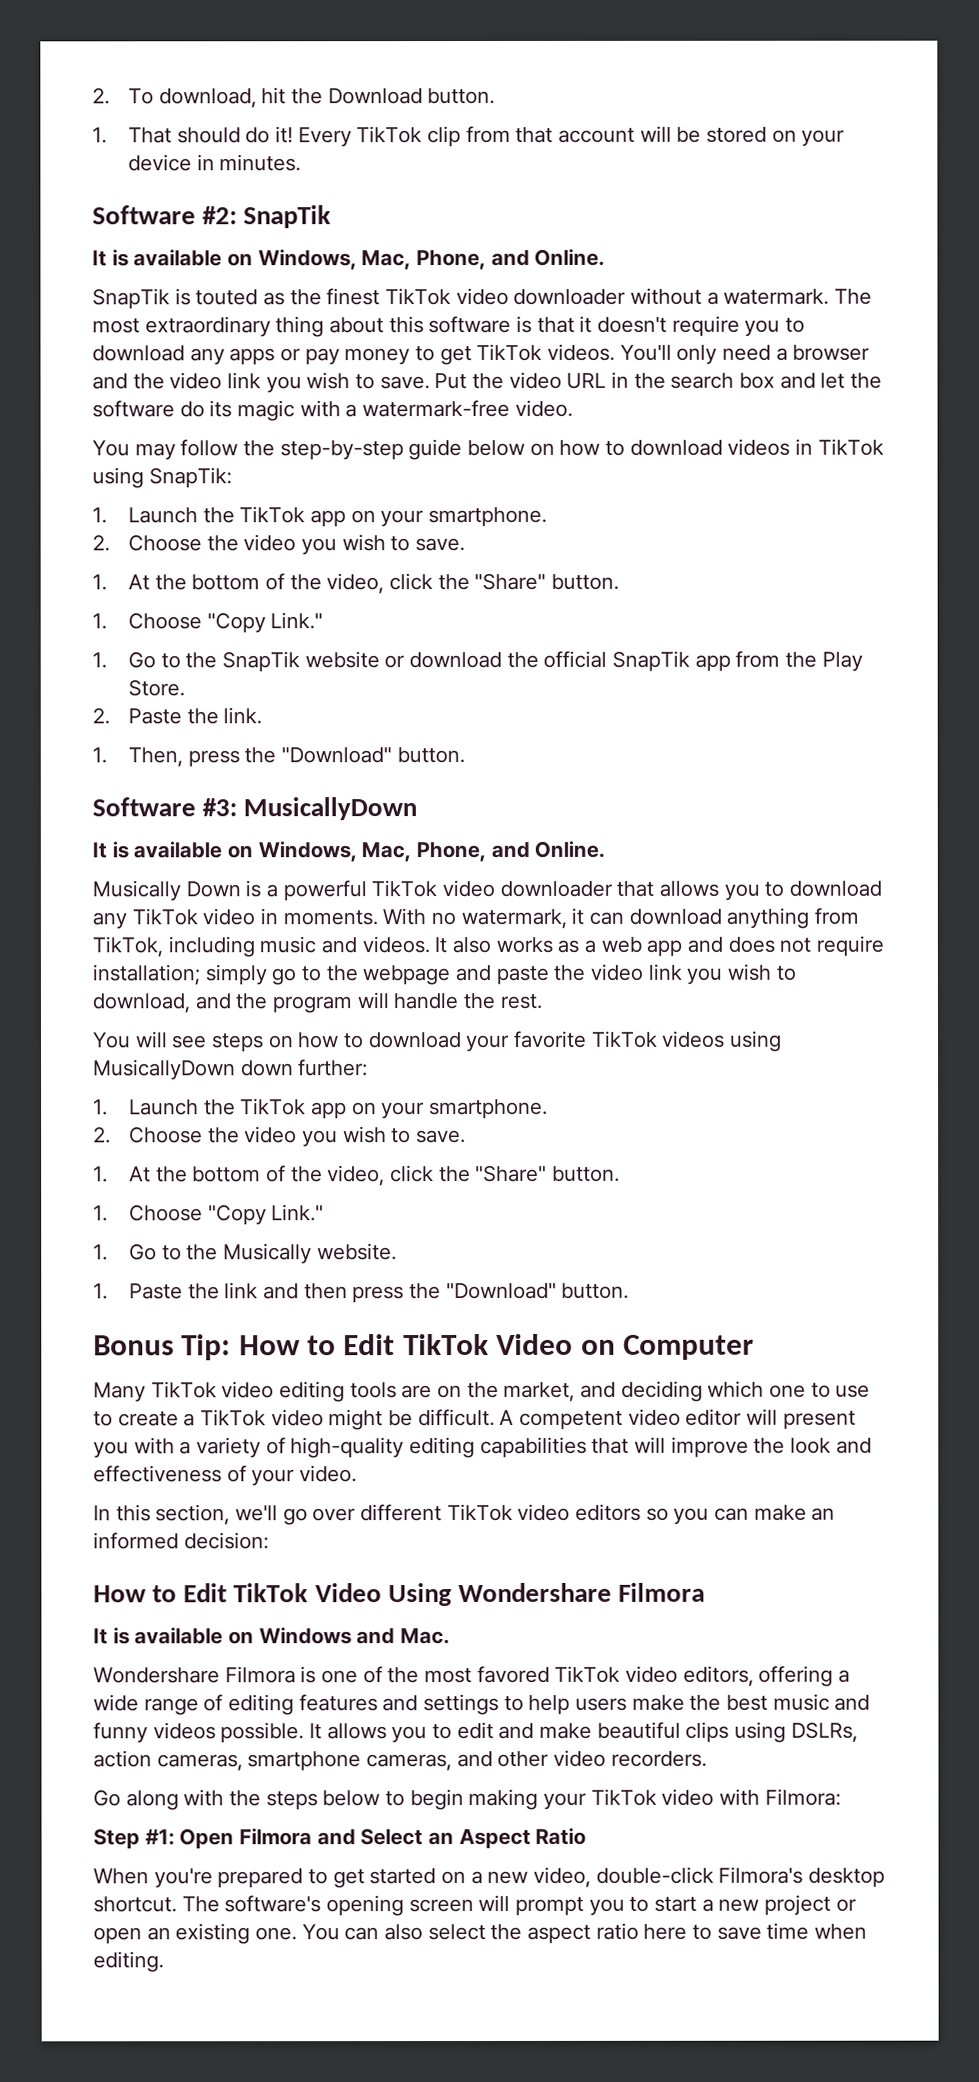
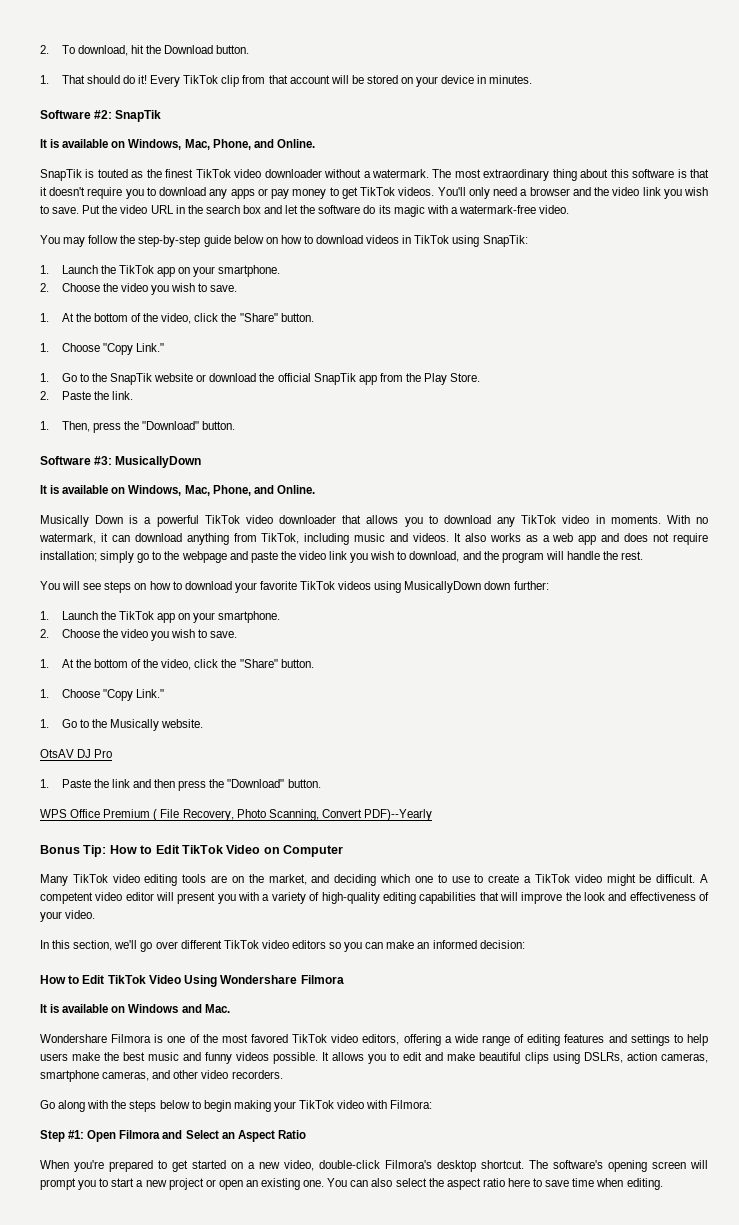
(397, 1252) none -> [40,749,113,758] // OtsAV DJ Pro
(630, 1290) none -> [40,809,432,821] // WPS Office Premium ( File Recovery, Photo Scanning, Convert PDF)--Yearly

